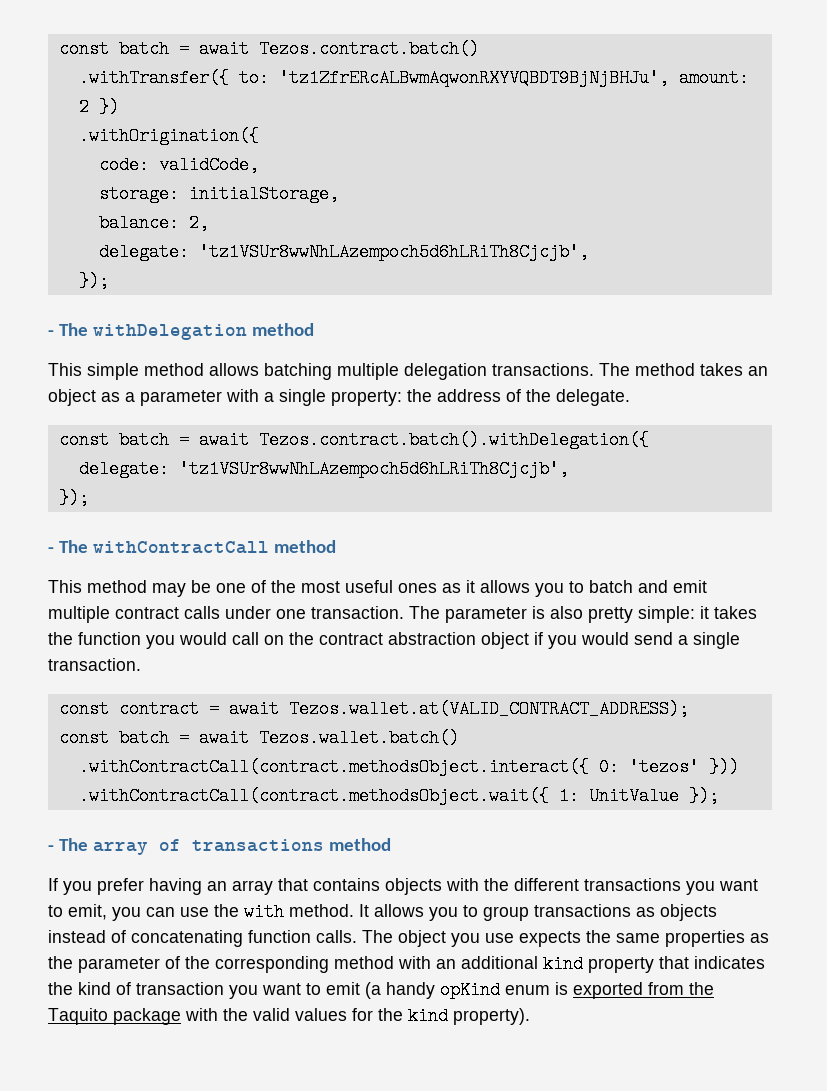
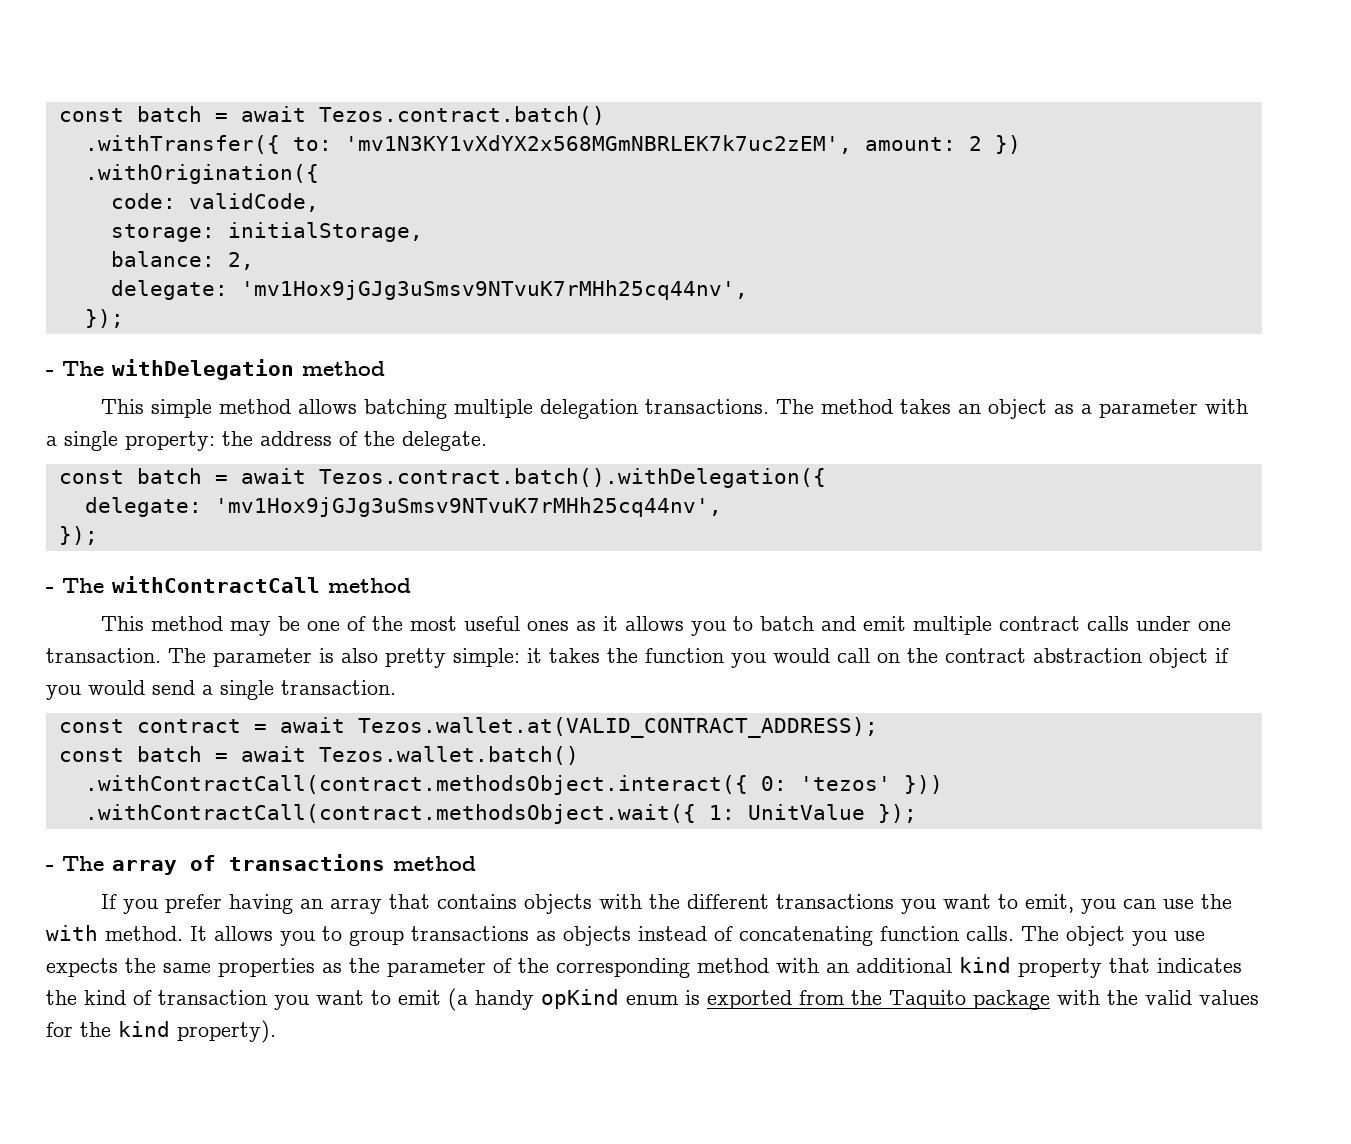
[278,69,669,87] 'tz1ZfrERcALBwmAqwonRXYVQBDT9BjNjBHJu', -> [344,135,852,154] 'mv1N3KY1vXdYX2x568MGmNBRLEK7k7uc2zEM',
[198,243,589,261] 'tz1VSUr8wwNhLAzempoch5d6hLRiTh8Cjcjb', -> [240,280,748,300] 'mv1Hox9jGJg3uSmsv9NTvuK7rMHh25cq44nv',
[178,460,569,478] 'tz1VSUr8wwNhLAzempoch5d6hLRiTh8Cjcjb', -> [214,497,722,517] 'mv1Hox9jGJg3uSmsv9NTvuK7rMHh25cq44nv',

